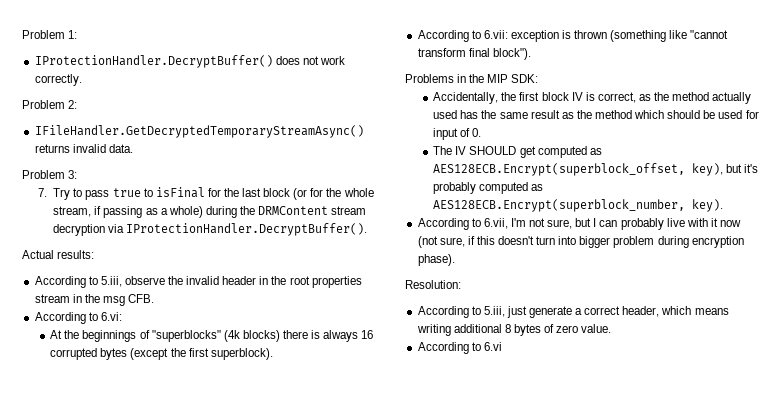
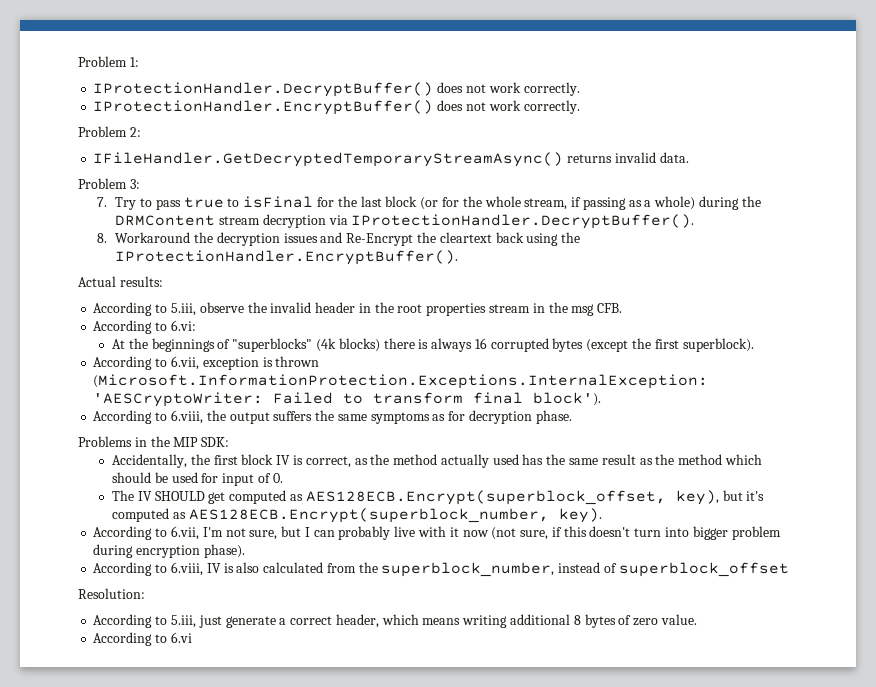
(82, 80) none -> [93,100,580,115] // IProtectionHandler.EncryptBuffer() does not work correctly.
(368, 229) none -> [96,232,581,246] [115,250,459,265] // 8. Workaround the decryption issues and Re-Encrypt the cleartext back using the IProtectionHandler.EncryptBuffer().
[483,30,508,39] 6.vii: -> [170,356,199,370] 6.vii,
[610,30,729,42] [417,48,531,60] (something like "cannot transform final block"). -> [93,374,709,389] [93,392,602,407] [93,410,572,424] (Microsoft.InformationProtection.Exceptions.InternalException: 'AESCryptoWriter: Failed to transform final block'). // According to 6.viii, the output suffers the same symptoms as for decryption phase.
[433,182,477,194] probably -> (765, 496) none
(455, 260) none -> [93,562,789,577] // According to 6.viii, IV is also calculated from the superblock_number, instead of superblock_offset

